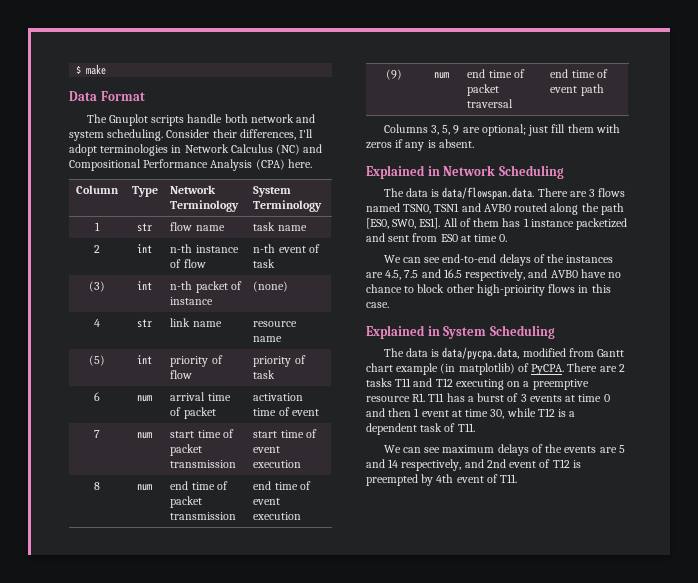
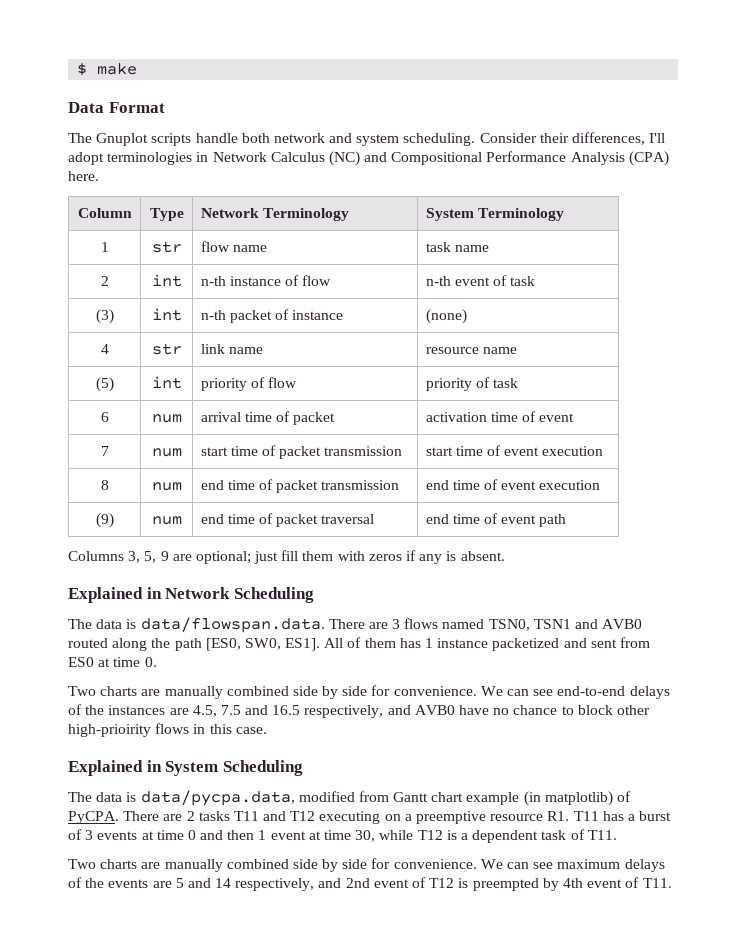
(508, 238) none -> [68,685,477,699] Two charts are manually combined side by side for convenience.
(475, 427) none -> [68,858,477,872] Two charts are manually combined side by side for convenience.

